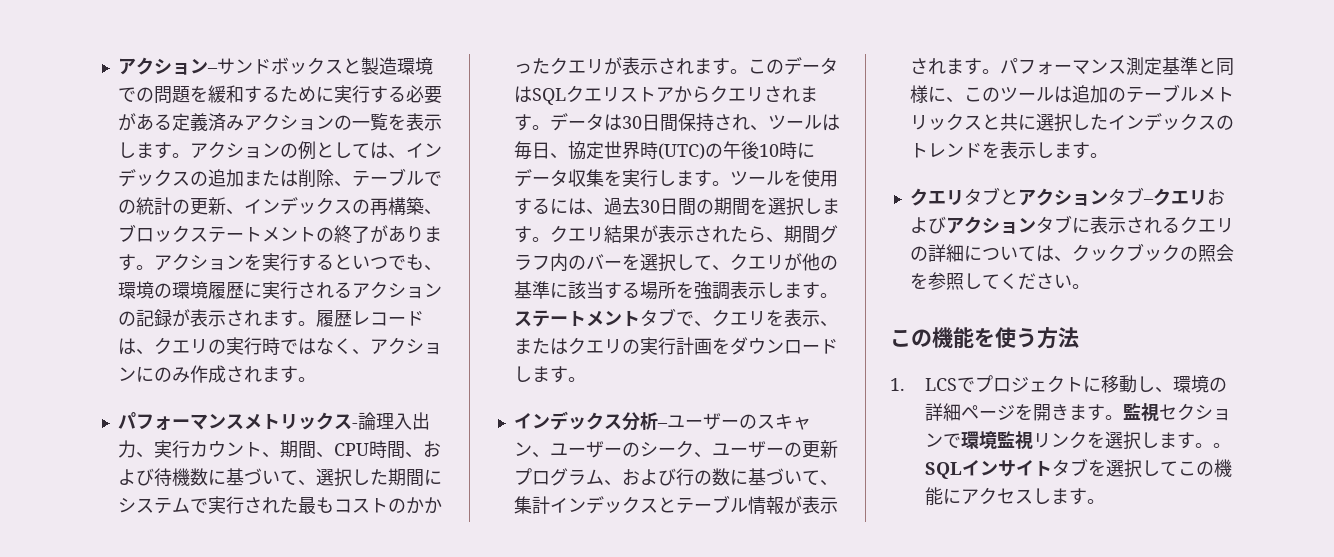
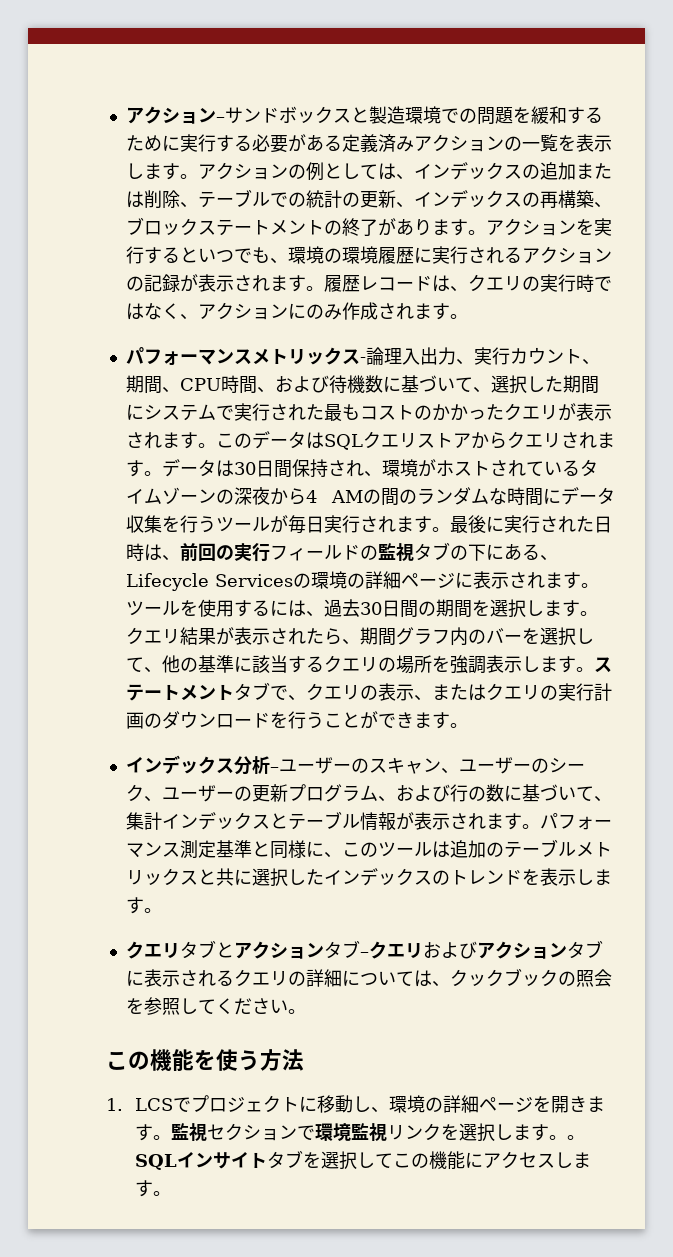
[767,114,840,131] [513,141,815,160] [513,169,676,187] ツールは毎日、協定世界時(UTC)の午後10時にデータ収集を実行し -> [381,459,598,477] [125,487,615,506] [125,515,612,534] [125,542,558,562] [125,571,545,591] 環境がホストされているタイムゾーンの深夜から4 AMの間のランダムな時間にデータ収集を行うツールが毎日実行されます。最後に実行された日時は、前回の実行フィールドの監視タブの下にある、Lifecycle Servicesの環境の詳細ページに表示され
[729,253,802,271] クエリが -> (162, 670) none
(640, 290) none -> [323,655,396,673] クエリの
[765,310,784,326] を -> [359,685,378,700] の
[711,338,730,354] を -> [143,713,162,728] の
[513,366,532,382] し -> [269,711,414,729] を行うことができ

